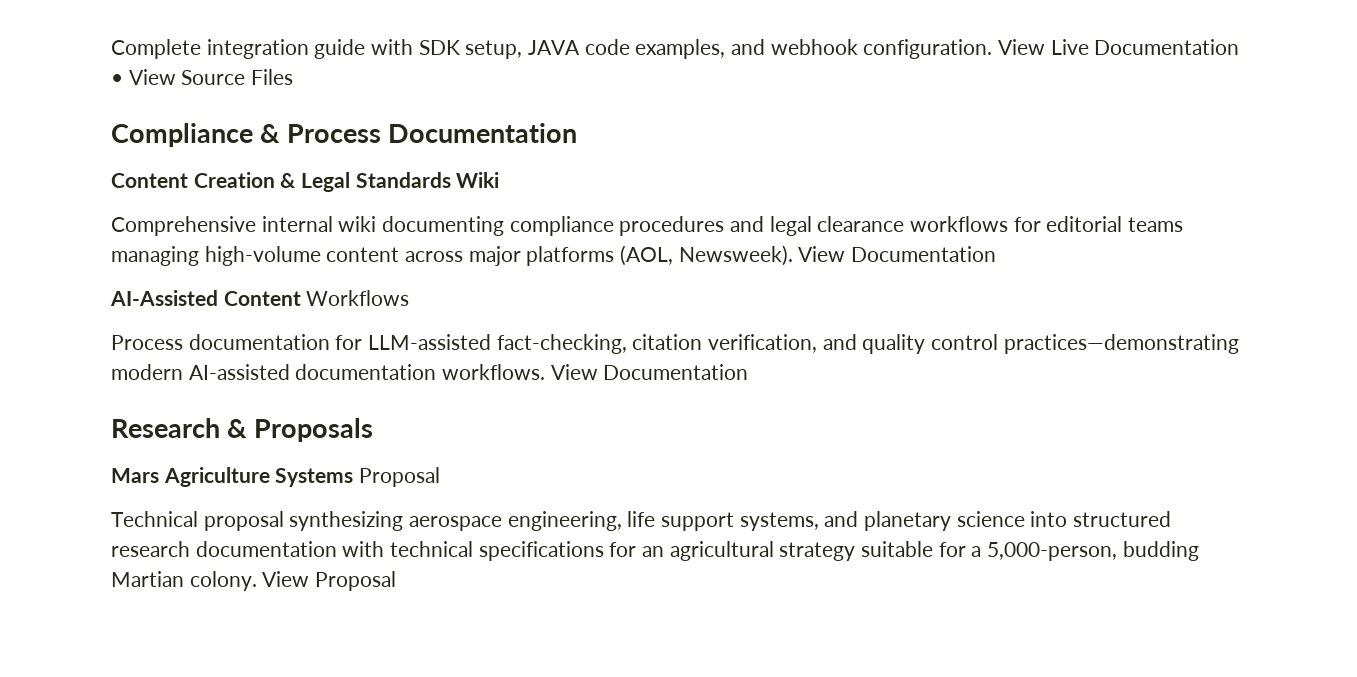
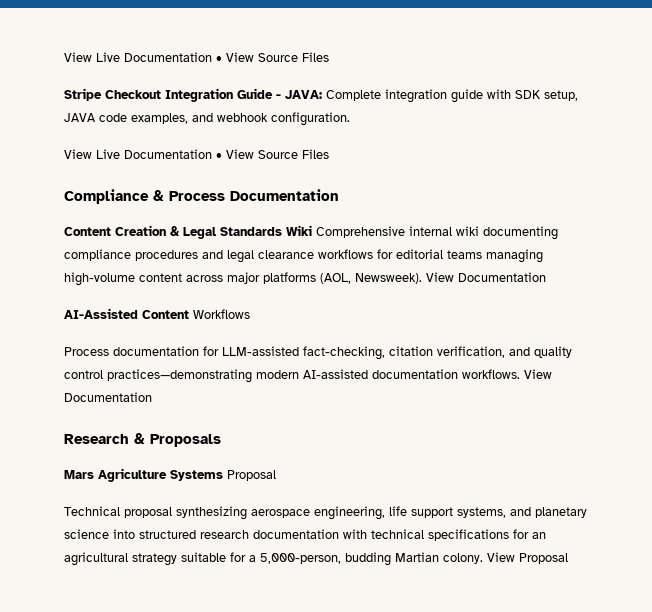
(111, 49) none -> [64,52,329,62] [64,88,322,102] View Live Documentation • View Source Files // Stripe Checkout Integration Guide - JAVA:
(993, 49) none -> (350, 119) //
(500, 180) // -> (312, 230) none

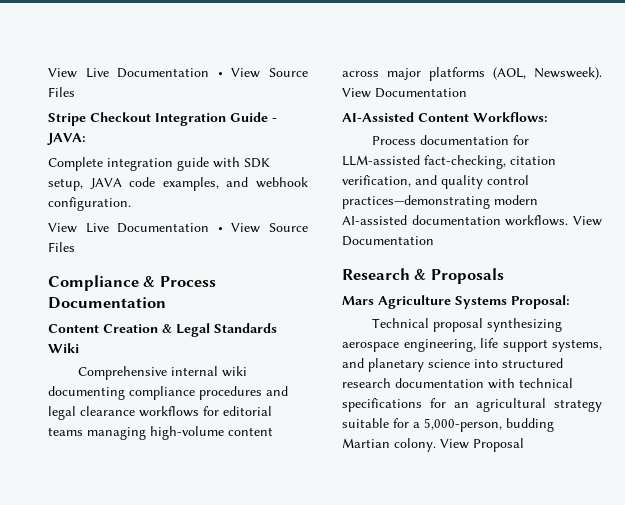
(322, 94) none -> (86, 139) //
(312, 230) none -> (79, 348) //
[193,309,250,319] Workflows -> [473,112,548,122] Workflows:
[227,470,276,481] Proposal -> [511,295,570,309] Proposal:

